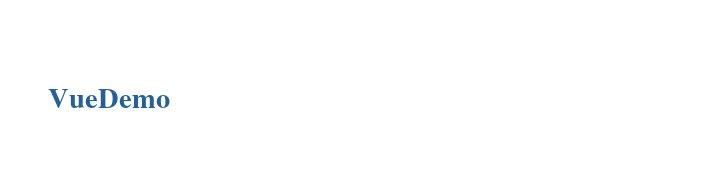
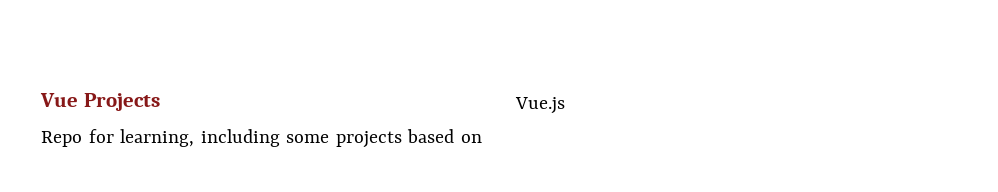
[48,89,170,108] VueDemo -> [40,93,160,111] [41,129,482,148] [515,97,565,114] Vue Projects // Repo for learning, including some projects based on Vue.js

